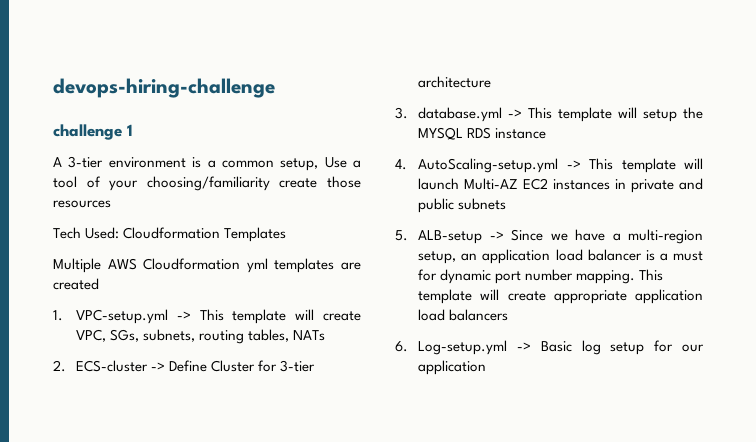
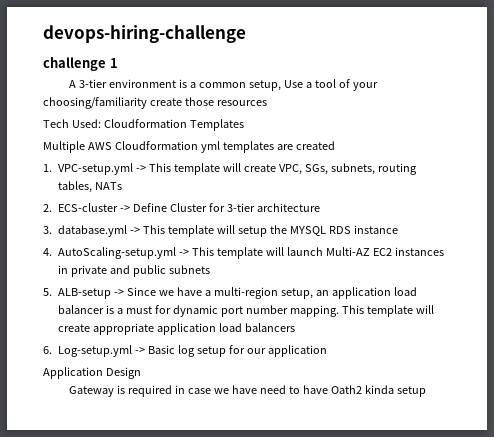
(487, 367) none -> [43,367,141,379] [68,385,426,397] // Application Design // Gateway is required in case we have need to have Oath2 kinda setup

